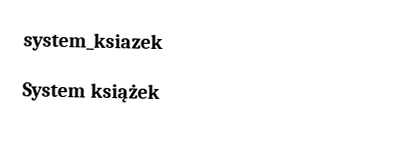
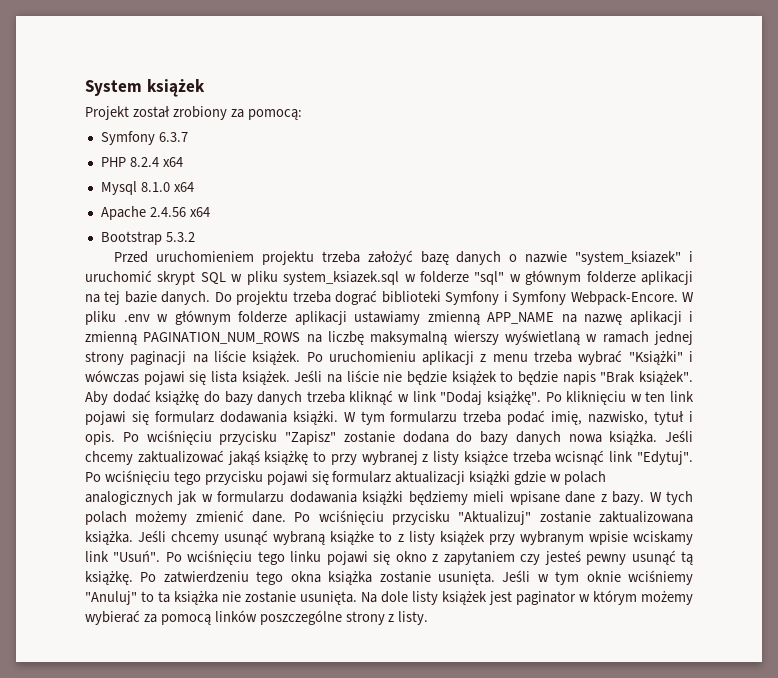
[23,31,163,54] system_ksiazek // -> (85, 88) none
(161, 93) none -> [85,106,302,120] [100,131,188,145] [100,157,183,167] [100,181,194,195] [100,206,210,220] [100,231,195,245] [114,250,693,265] [85,270,694,285] [85,290,694,305] [85,310,693,325] [85,330,693,345] [85,350,693,365] [85,370,694,385] [85,390,694,405] [85,410,693,425] [85,430,693,445] [85,450,693,465] [85,470,607,485] [85,491,693,505] [85,510,693,525] [85,530,694,545] [85,550,693,565] [85,570,693,585] [85,590,693,605] [85,610,429,625] // Projekt został zrobiony za pomocą: // Symfony 6.3.7 // PHP 8.2.4 x64 // Mysql 8.1.0 x64 // Apache 2.4.56 x64 // Bootstrap 5.3.2 // Przed uruchomieniem projektu trzeba założyć bazę danych o nazwie "system_ksiazek" i uruchomić skrypt SQL w pliku system_ksiazek.sql w folderze "sql" w głównym folderze aplikacji na tej bazie danych. Do projektu trzeba dograć biblioteki Symfony i Symfony Webpack-Encore. W pliku .env w głównym folderze aplikacji ustawiamy zmienną APP_NAME na nazwę aplikacji i zmienną PAGINATION_NUM_ROWS na liczbę maksymalną wierszy wyświetlaną w ramach jednej strony paginacji na liście książek. Po uruchomieniu aplikacji z menu trzeba wybrać "Książki" i wówczas pojawi się lista książek. Jeśli na liście nie będzie książek to będzie napis "Brak książek". Aby dodać książkę do bazy danych trzeba kliknąć w link "Dodaj książkę". Po kliknięciu w ten link pojawi się formularz dodawania książki. W tym formularzu trzeba podać imię, nazwisko, tytuł i opis. Po wciśnięciu przycisku "Zapisz" zostanie dodana do bazy danych nowa książka. Jeśli chcemy zaktualizować jakąś książkę to przy wybranej z listy książce trzeba wcisnąć link "Edytuj". Po wciśnięciu tego przycisku pojawi się formularz aktualizacji książki gdzie w polach analogicznych jak w formularzu dodawania książki będziemy mieli wpisane dane z bazy. W tych polach możemy zmienić dane. Po wciśnięciu przycisku "Aktualizuj" zostanie zaktualizowana książka. Jeśli chcemy usunąć wybraną książke to z listy książek przy wybranym wpisie wciskamy link "Usuń". Po wciśnięciu tego linku pojawi się okno z zapytaniem czy jesteś pewny usunąć tą książkę. Po zatwierdzeniu tego okna książka zostanie usunięta. Jeśli w tym oknie wciśniemy "Anuluj" to ta książka nie zostanie usunięta. Na dole listy książek jest paginator w którym możemy wybierać za pomocą linków poszczególne strony z listy.

